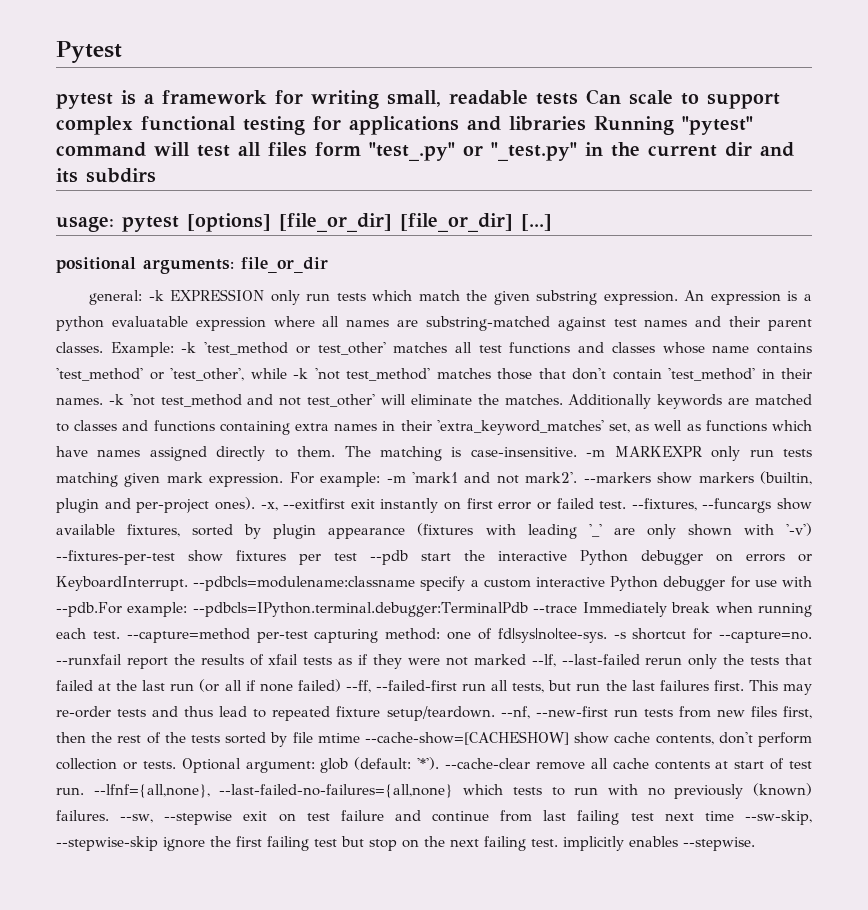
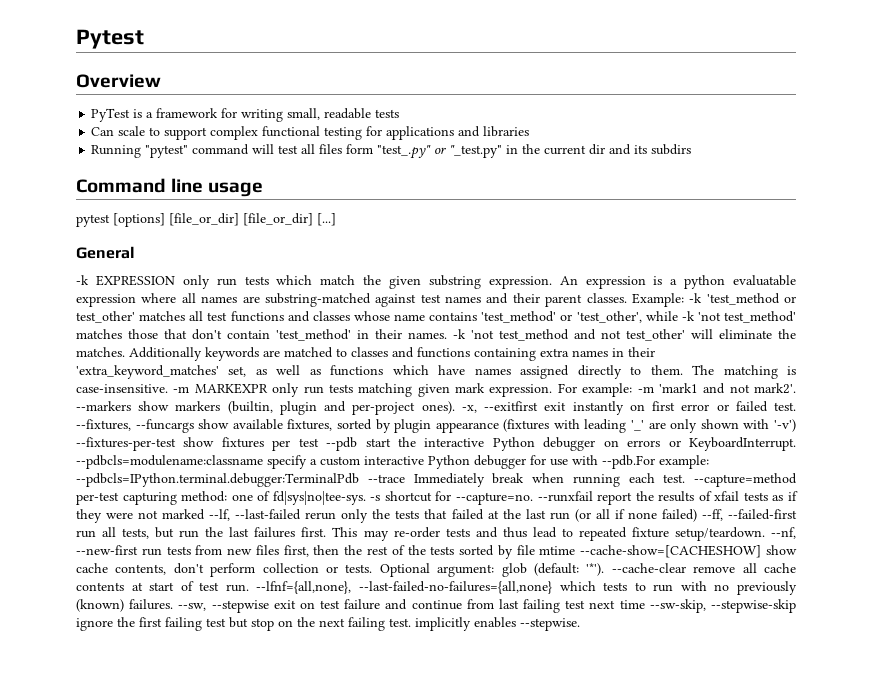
[56,93,113,109] pytest -> [76,74,161,88] [91,108,131,122] Overview // PyTest
(578, 99) none -> (400, 113) //
(586, 123) none -> (530, 131) //
[56,217,114,232] usage: -> [76,178,264,197] Command line usage //
[56,257,328,274] [89,290,143,305] positional arguments: file_or_dir // general: -> [76,246,135,259] General //

